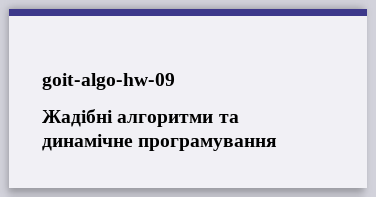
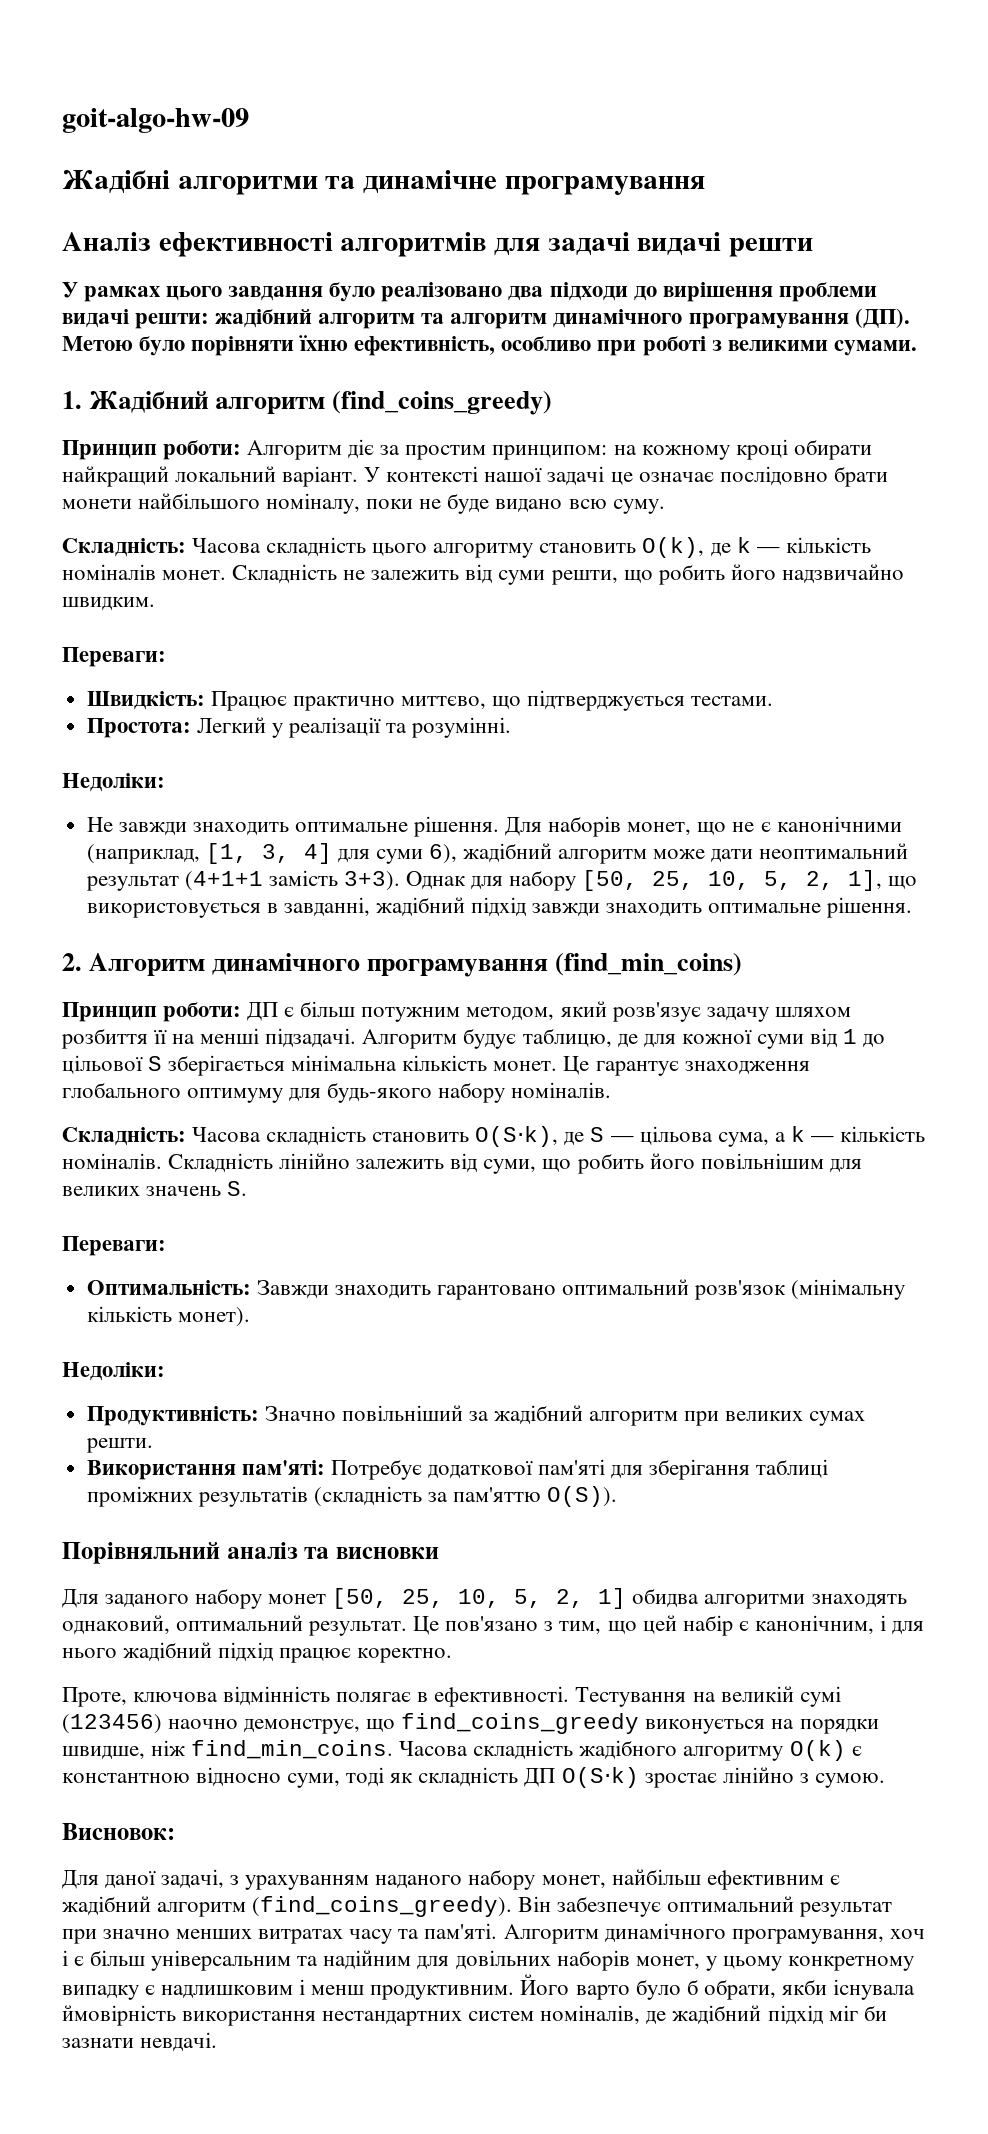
(278, 144) none -> [62,232,814,257] [62,282,877,302] [62,308,910,329] [62,335,917,356] [62,391,553,415] [62,439,872,460] [62,466,888,487] [62,493,665,514] [62,537,871,558] [62,564,904,585] [62,597,155,611] [62,647,166,667] [86,690,774,711] [86,717,512,738] [62,773,165,792] [86,816,902,837] [86,843,909,864] [85,870,918,891] [86,897,913,918] [62,953,743,977] [62,1001,851,1022] [61,1028,886,1049] [62,1055,810,1076] [62,1082,612,1103] [62,1126,925,1147] [62,1153,862,1174] [62,1181,248,1196] [62,1236,166,1256] [86,1279,906,1300] [86,1306,250,1327] [62,1362,165,1381] [86,1405,866,1426] [85,1438,153,1453] [86,1459,829,1480] [86,1486,618,1507] [62,1542,439,1564] [62,1588,907,1609] [62,1615,924,1636] [62,1642,453,1663] [62,1686,841,1707] [62,1713,879,1734] [62,1740,862,1761] [62,1767,885,1788] [62,1823,175,1840] [62,1869,840,1890] [62,1896,893,1917] [62,1923,925,1944] [62,1950,914,1971] [62,1974,915,2000] [62,2005,887,2026] [62,2032,218,2052] // Аналіз ефективності алгоритмів для задачі видачі решти // У рамках цього завдання було реалізовано два підходи до вирішення проблеми видачі решти: жадібний алгоритм та алгоритм динамічного програмування (ДП). Метою було порівняти їхню ефективність, особливо при роботі з великими сумами. // 1. Жадібний алгоритм (find_coins_greedy) // Принцип роботи: Алгоритм діє за простим принципом: на кожному кроці обирати найкращий локальний варіант. У контексті нашої задачі це означає послідовно брати монети найбільшого номіналу, поки не буде видано всю суму. // Складність: Часова складність цього алгоритму становить O(k), де k — кількість номіналів монет. Складність не залежить від суми решти, що робить його надзвичайно швидким. // Переваги: // Швидкість: Працює практично миттєво, що підтверджується тестами. // Простота: Легкий у реалізації та розумінні. // Недоліки: // Не завжди знаходить оптимальне рішення. Для наборів монет, що не є канонічними (наприклад, [1, 3, 4] для суми 6), жадібний алгоритм може дати неоптимальний результат (4+1+1 замість 3+3). Однак для набору [50, 25, 10, 5, 2, 1], що використовується в завданні, жадібний підхід завжди знаходить оптимальне рішення. // 2. Алгоритм динамічного програмування (find_min_coins) // Принцип роботи: ДП є більш потужним методом, який розв'язує задачу шляхом розбиття її на менші підзадачі. Алгоритм будує таблицю, де для кожної суми від 1 до цільової S зберігається мінімальна кількість монет. Це гарантує знаходження глобального оптимуму для будь-якого набору номіналів. // Складність: Часова складність становить O(S⋅k), де S — цільова сума, а k — кількість номіналів. Складність лінійно залежить від суми, що робить його повільнішим для великих значень S. // Переваги: // Оптимальність: Завжди знаходить гарантовано оптимальний розв'язок (мінімальну кількість монет). // Недоліки: // Продуктивність: Значно повільніший за жадібний алгоритм при великих сумах решти. // Використання пам'яті: Потребує додаткової пам'яті для зберігання таблиці проміжних результатів (складність за пам'яттю O(S)). // Порівняльний аналіз та висновки // Для заданого набору монет [50, 25, 10, 5, 2, 1] обидва алгоритми знаходять однаковий, оптимальний результат. Це пов'язано з тим, що цей набір є канонічним, і для нього жадібний підхід працює коректно. // Проте, ключова відмінність полягає в ефективності. Тестування на великій сумі (123456) наочно демонструє, що find_coins_greedy виконується на порядки швидше, ніж find_min_coins. Часова складність жадібного алгоритму O(k) є константною відносно суми, тоді як складність ДП O(S⋅k) зростає лінійно з сумою. // Висновок: // Для даної задачі, з урахуванням наданого набору монет, найбільш ефективним є жадібний алгоритм (find_coins_greedy). Він забезпечує оптимальний результат при значно менших витратах часу та пам'яті. Алгоритм динамічного програмування, хоч і є більш універсальним та надійним для довільних наборів монет, у цьому конкретному випадку є надлишковим і менш продуктивним. Його варто було б обрати, якби існувала ймовірність використання нестандартних систем номіналів, де жадібний підхід міг би зазнати невдачі.

